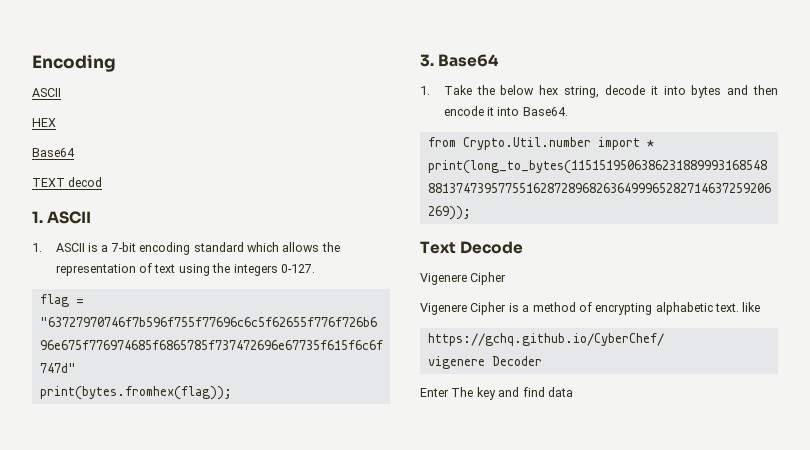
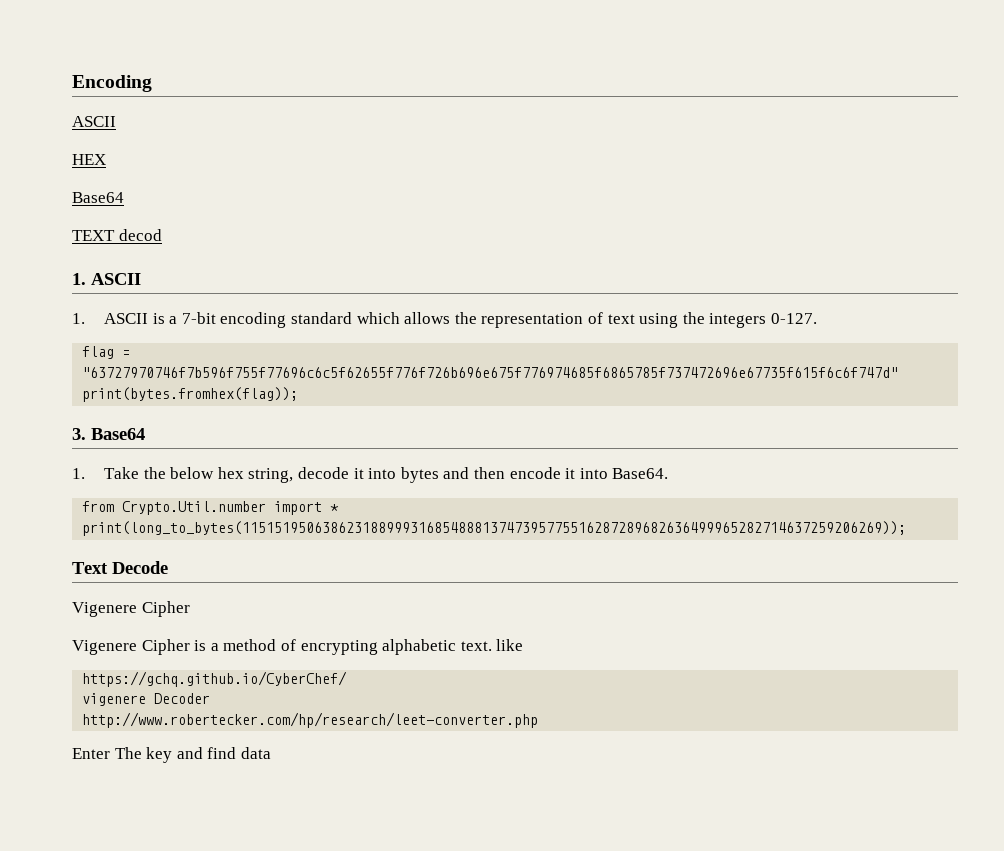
(542, 361) none -> [82,712,539,728] // http://www.robertecker.com/hp/research/leet-converter.php

